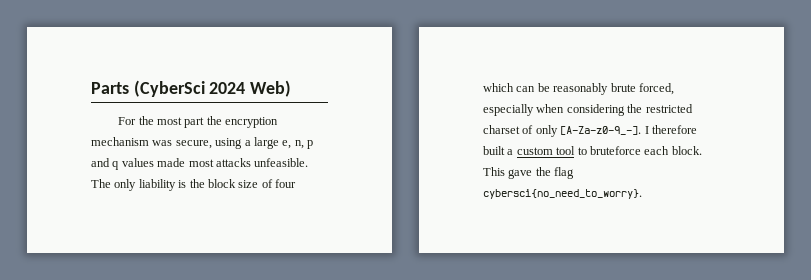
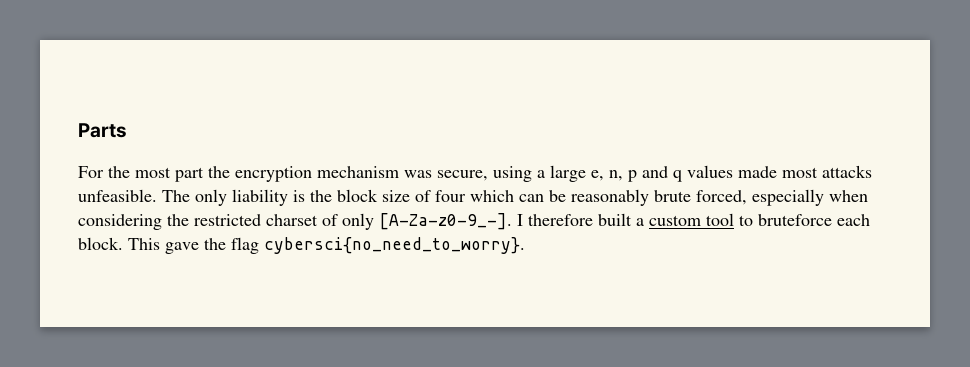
[133,80,292,97] (CyberSci 2024 Web) -> (127, 130) none

